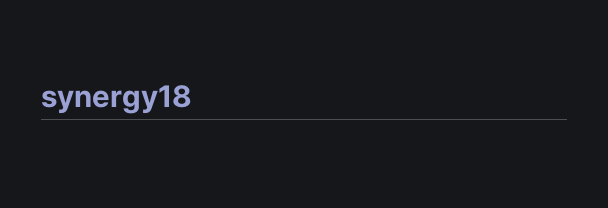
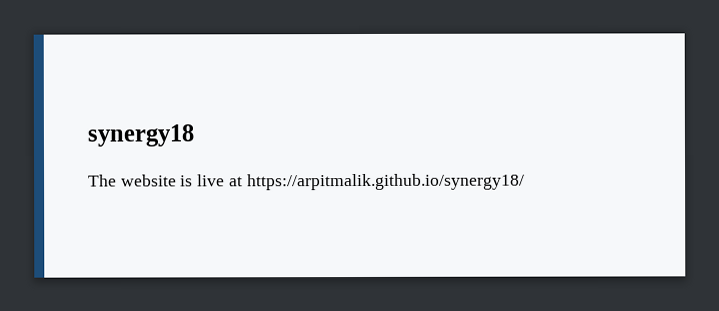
(192, 99) none -> [88,173,525,191] // The website is live at https://arpitmalik.github.io/synergy18/

